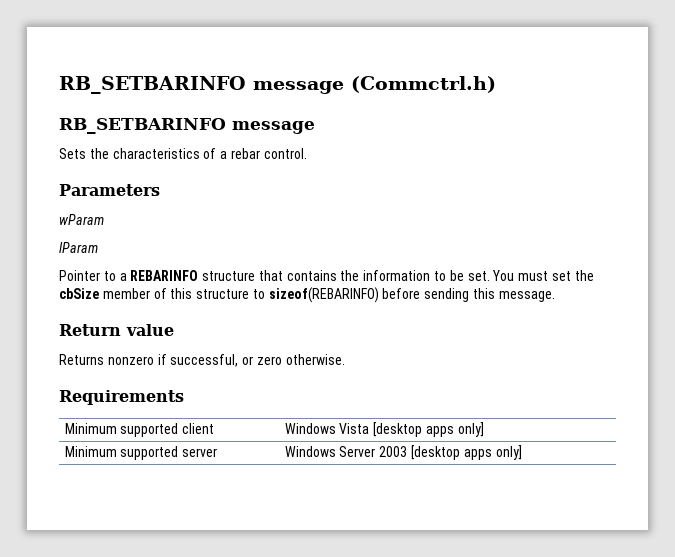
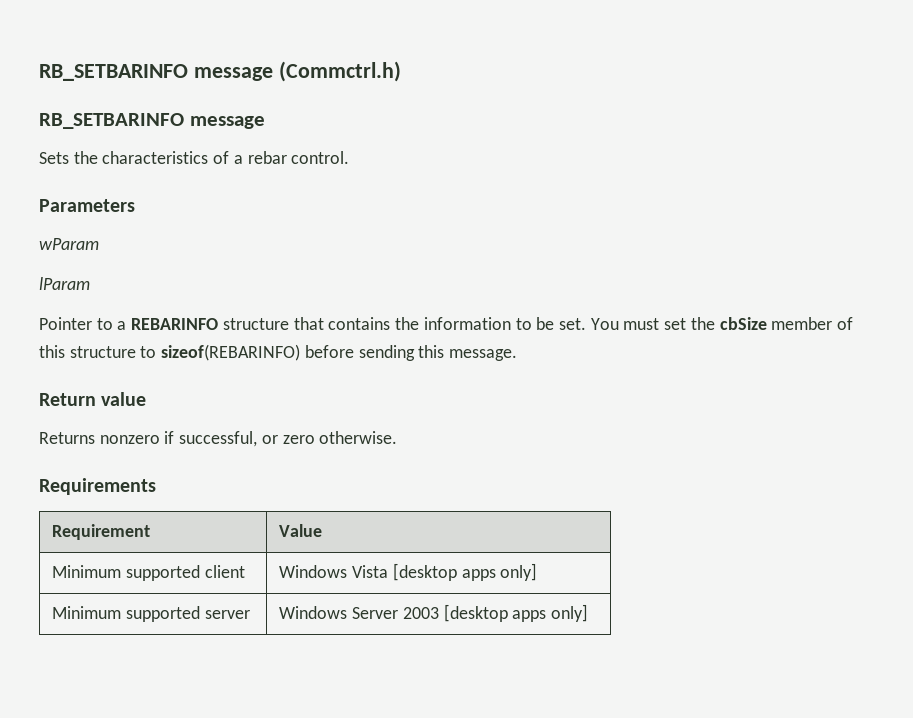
(184, 397) none -> [52,524,151,540] [279,524,323,537] // Requirement | Value

